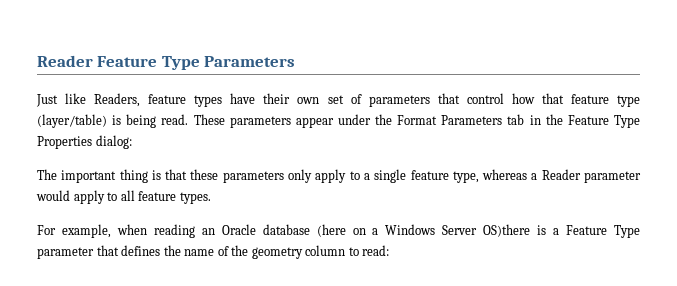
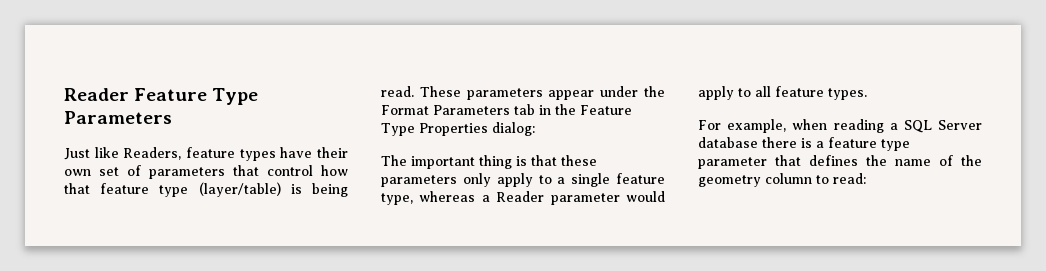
[201,224,640,238] an Oracle database (here on a Windows Server OS)there is a Feature Type -> [889,120,982,133] [698,137,910,151] a SQL Server database there is a feature type

